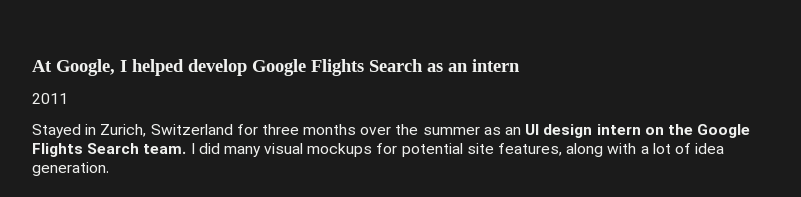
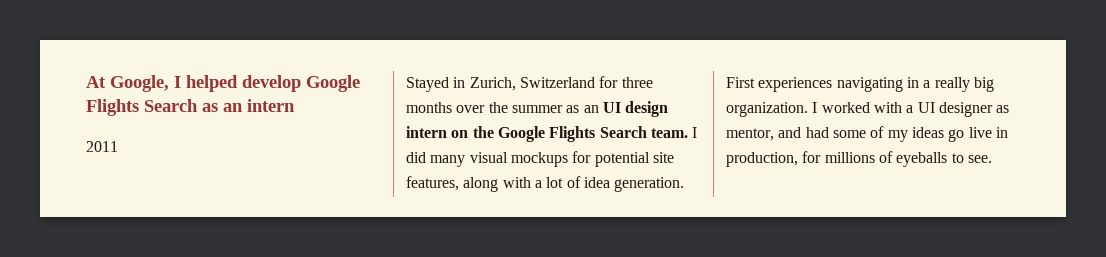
(109, 169) none -> [726,77,994,92] [726,102,1010,117] [726,126,1008,142] [726,151,992,167] First experiences navigating in a really big organization. I worked with a UI designer as mentor, and had some of my ideas go live in production, for millions of eyeballs to see.

